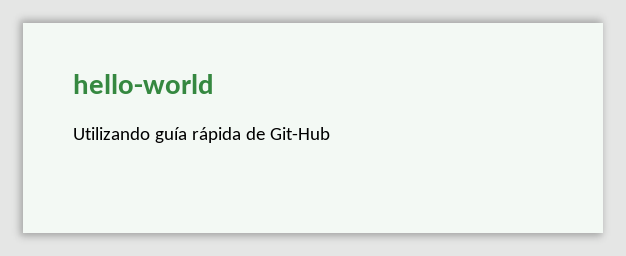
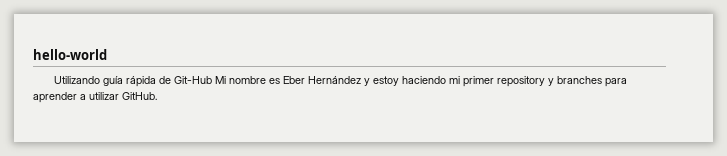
(330, 133) none -> [215,76,628,87] [33,92,157,103] Mi nombre es Eber Hernández y estoy haciendo mi primer repository y branches para aprender a utilizar GitHub.

